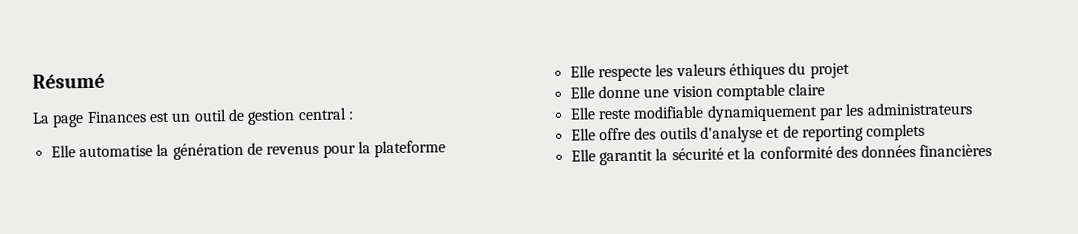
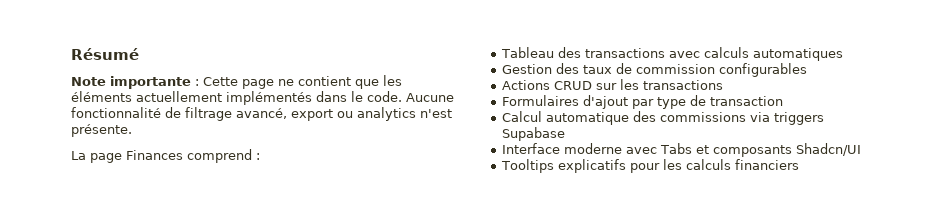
[32,107,354,128] [50,140,447,160] [569,62,850,82] [569,83,826,101] [569,102,973,122] [570,123,926,143] [570,143,993,166] La page Finances est un outil de gestion central : // Elle automatise la génération de revenus pour la plateforme // Elle respecte les valeurs éthiques du projet // Elle donne une vision comptable claire // Elle reste modifiable dynamiquement par les administrateurs // Elle offre des outils d'analyse et de reporting complets // Elle garantit la sécurité et la conformité des données financières -> [71,75,402,89] [71,91,454,105] [71,107,452,121] [71,124,132,137] [71,149,260,163] [501,47,844,61] [502,63,808,77] [502,79,724,90] [502,95,784,109] [502,111,825,125] [502,127,566,141] [502,143,862,157] [501,159,800,173] Note importante : Cette page ne contient que les éléments actuellement implémentés dans le code. Aucune fonctionnalité de filtrage avancé, export ou analytics n'est présente. // La page Finances comprend : // Tableau des transactions avec calculs automatiques // Gestion des taux de commission configurables // Actions CRUD sur les transactions // Formulaires d'ajout par type de transaction // Calcul automatique des commissions via triggers Supabase // Interface moderne avec Tabs et composants Shadcn/UI // Tooltips explicatifs pour les calculs financiers

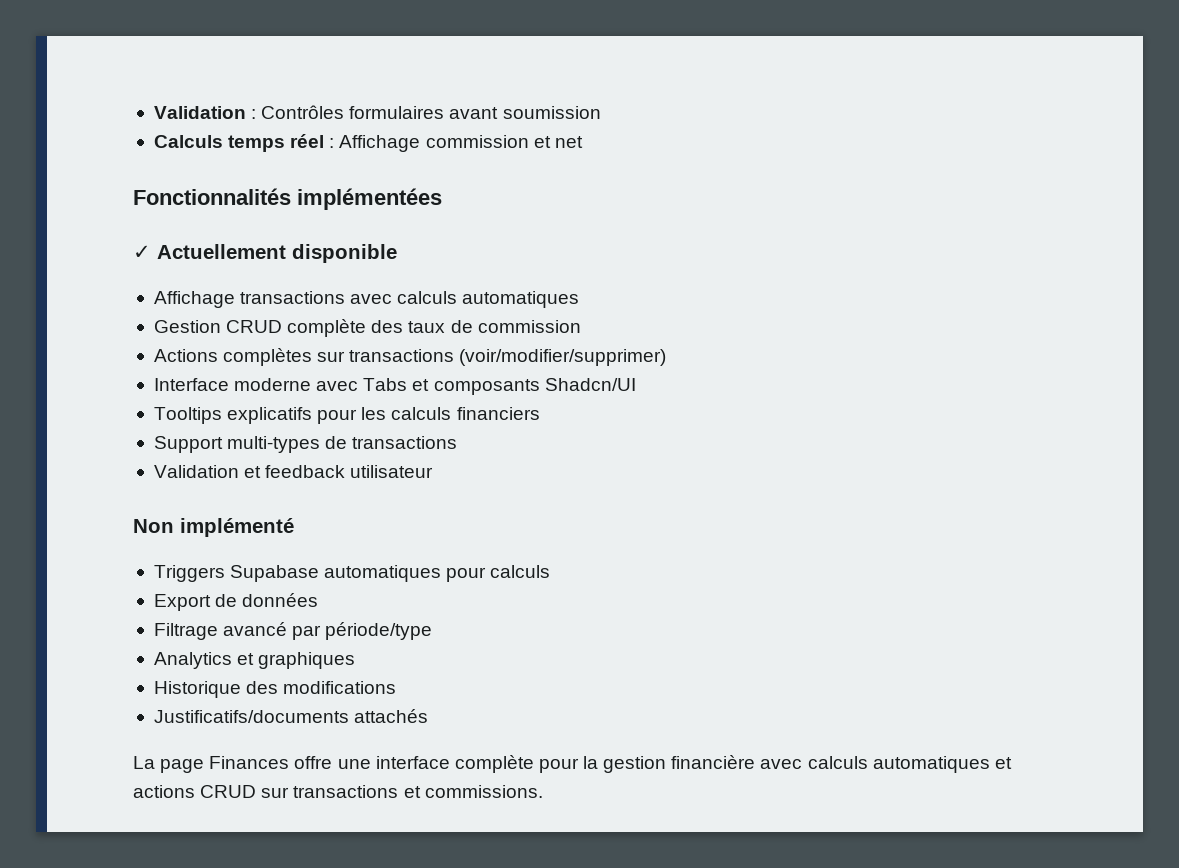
[71,48,139,60] [71,75,402,89] [71,91,454,105] [71,107,452,121] [71,124,132,137] [71,149,260,163] [501,47,582,58] Résumé // Note importante : Cette page ne contient que les éléments actuellement implémentés dans le code. Aucune fonctionnalité de filtrage avancé, export ou analytics n'est présente. // La page Finances comprend : // Tableau des -> [153,105,601,119] [153,134,583,152] [133,188,442,210] [133,244,397,263] [153,291,235,308] Validation : Contrôles formulaires avant soumission // Calculs temps réel : Affichage commission et net // Fonctionnalités implémentées // ✓ Actuellement disponible // Affichage
(553, 69) none -> [226,319,367,337] CRUD complète
[719,63,808,77] configurables -> (581, 326) none
[554,79,724,90] [502,95,784,109] [502,111,825,125] [502,127,566,141] CRUD sur les transactions // Formulaires d'ajout par type de transaction // Calcul automatique des commissions via triggers Supabase -> [223,348,667,366] complètes sur transactions (voir/modifier/supprimer)
(800, 164) none -> [153,436,458,453] [153,465,434,478] [133,518,294,537] [153,565,551,582] [153,593,319,611] [153,622,433,640] [153,652,356,669] [153,681,397,698] [153,709,429,723] [133,755,1012,773] [133,785,543,798] // Support multi-types de transactions // Validation et feedback utilisateur // Non implémenté // Triggers Supabase automatiques pour calculs // Export de données // Filtrage avancé par période/type // Analytics et graphiques // Historique des modifications // Justificatifs/documents attachés // La page Finances offre une interface complète pour la gestion financière avec calculs automatiques et actions CRUD sur transactions et commissions.

